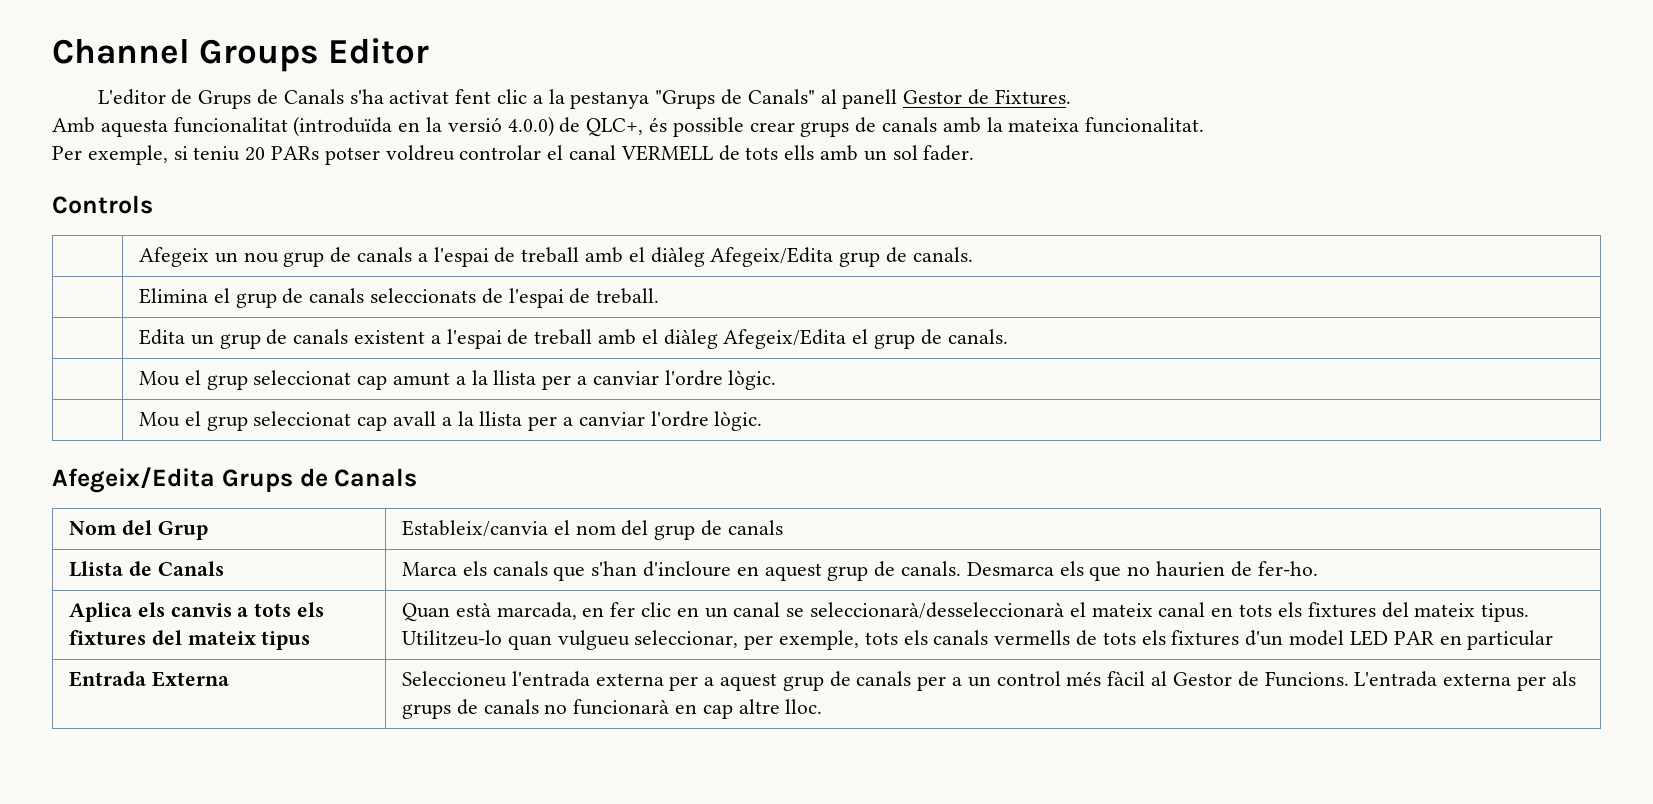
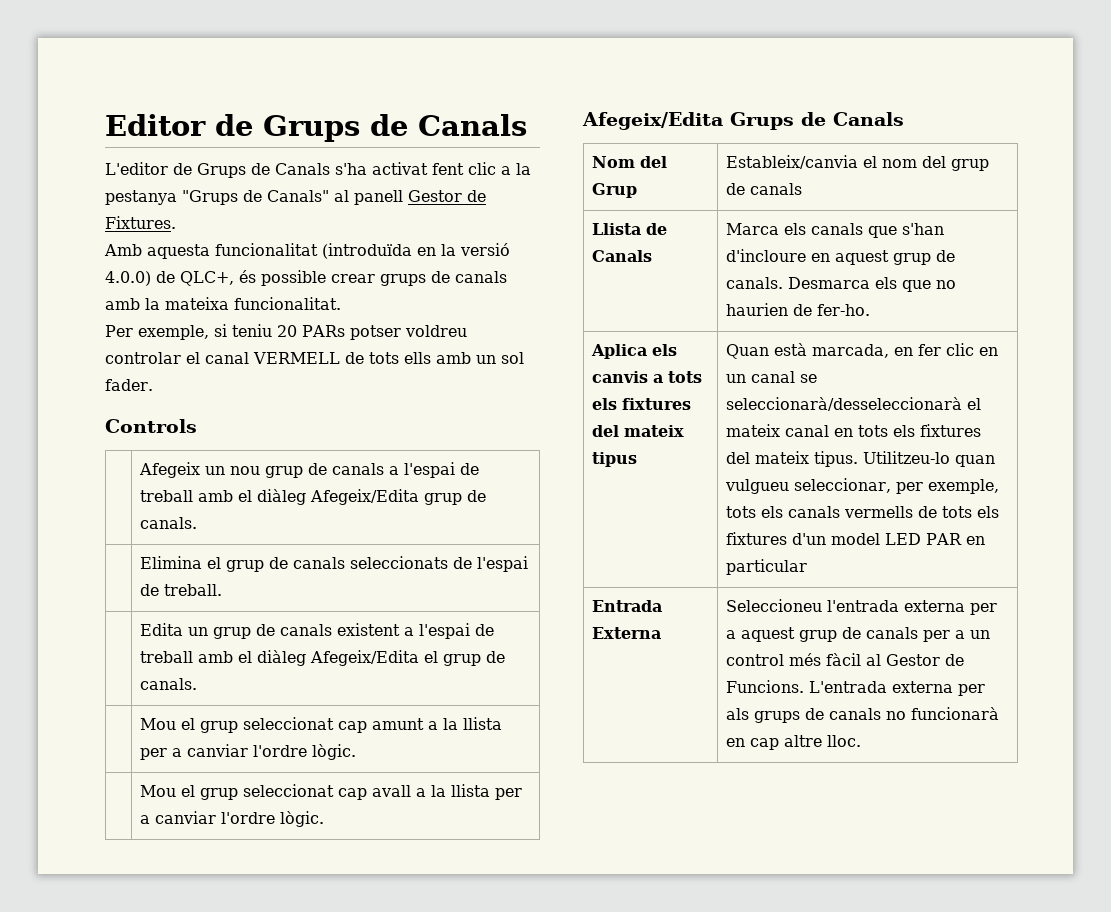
[52,39,319,72] Channel Groups -> (105, 125) none
(429, 51) none -> [215,114,527,142] de Grups de Canals

